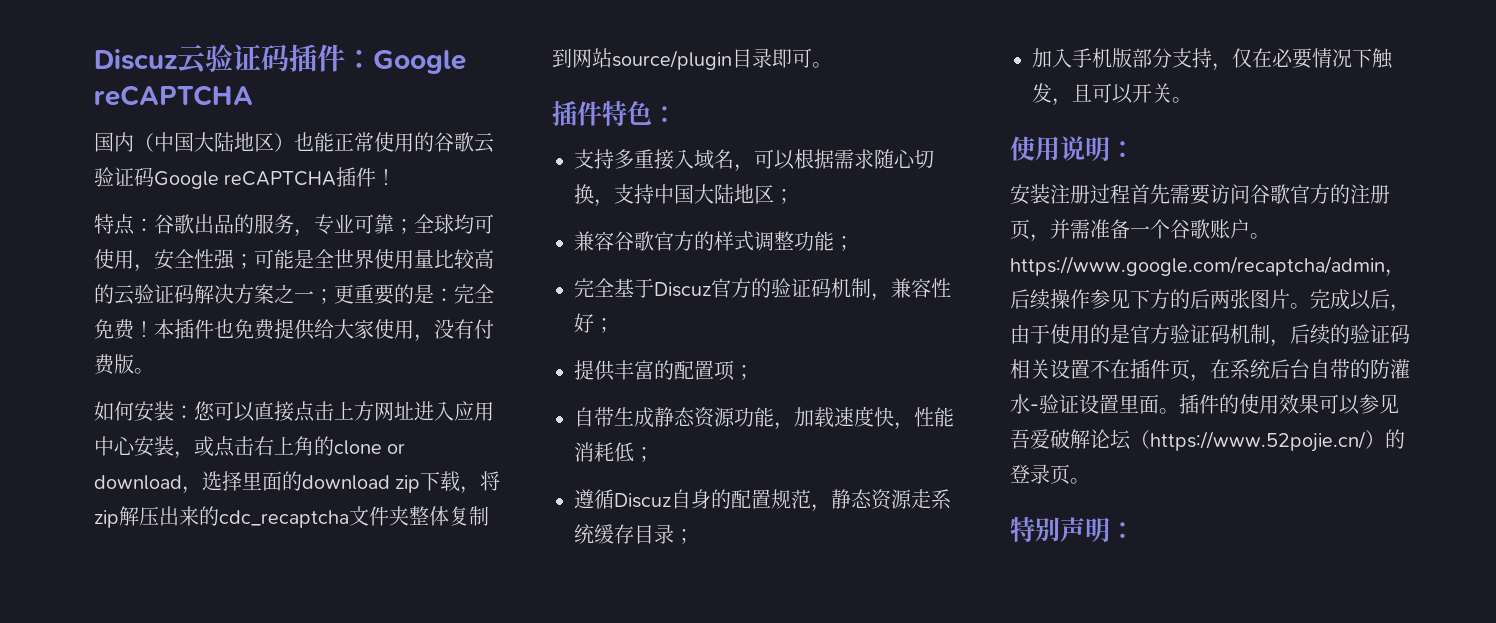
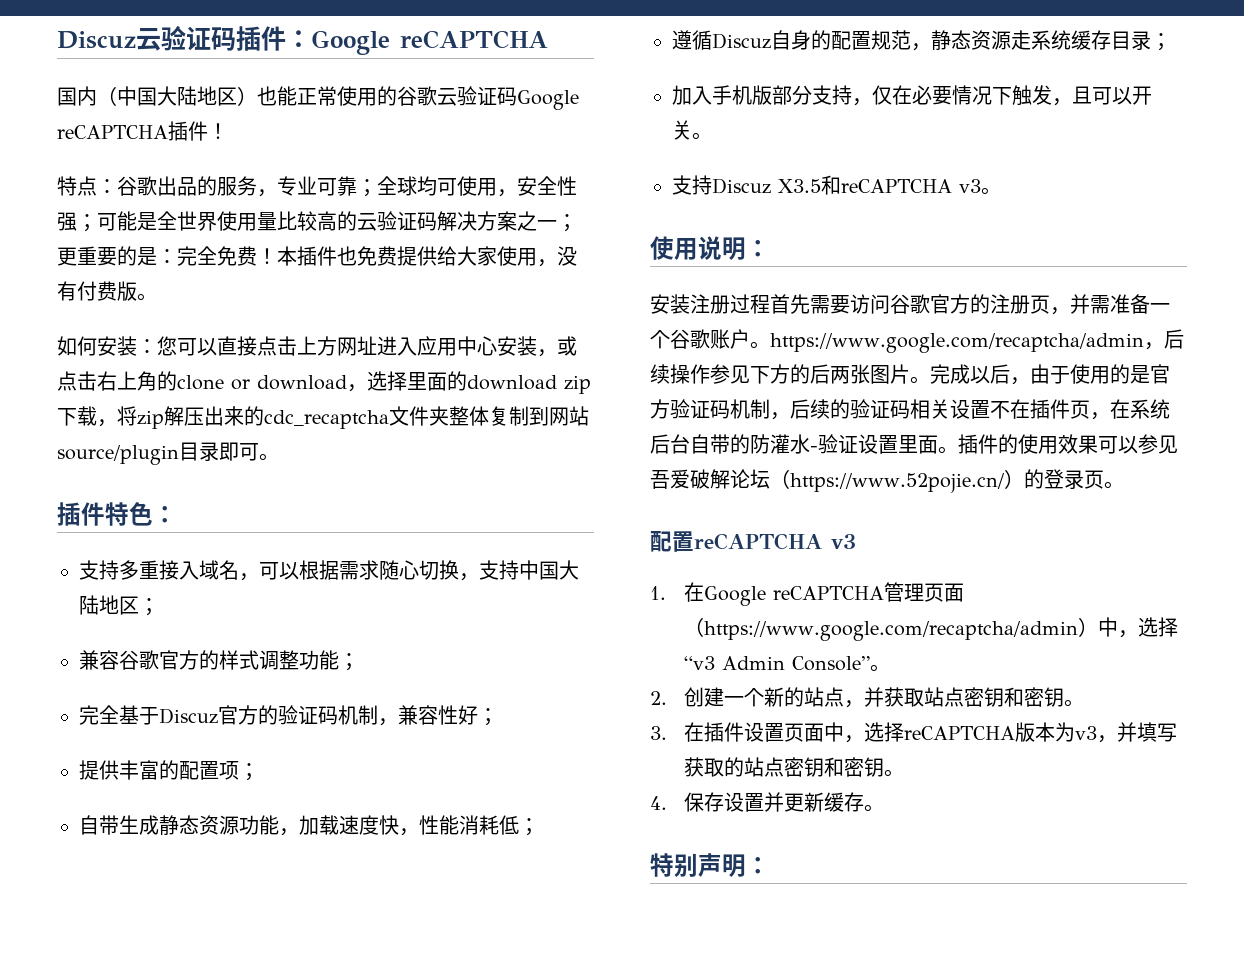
(1192, 100) none -> [672,175,1001,195] // 支持Discuz X3.5和reCAPTCHA v3。
(1090, 481) none -> [650,531,856,552] [650,582,964,606] [683,617,1178,641] [683,656,890,672] [650,687,1084,708] [650,722,1177,743] [683,757,904,777] [650,792,884,812] // 配置reCAPTCHA v3 // 1.在Google reCAPTCHA管理页面（https://www.google.com/recaptcha/admin）中，选择“v3 Admin Console”。 // 2.创建一个新的站点，并获取站点密钥和密钥。 // 3.在插件设置页面中，选择reCAPTCHA版本为v3，并填写获取的站点密钥和密钥。 // 4.保存设置并更新缓存。

